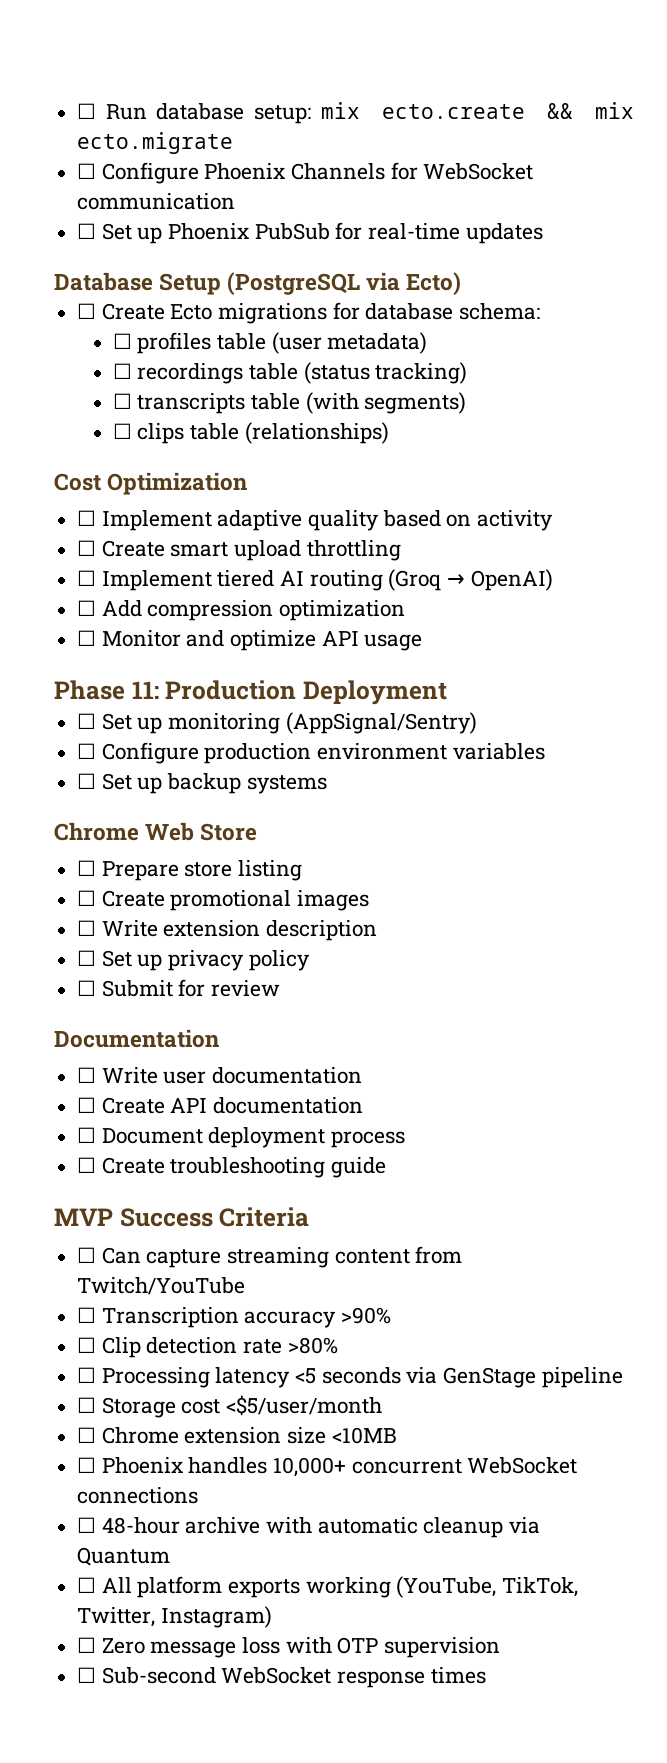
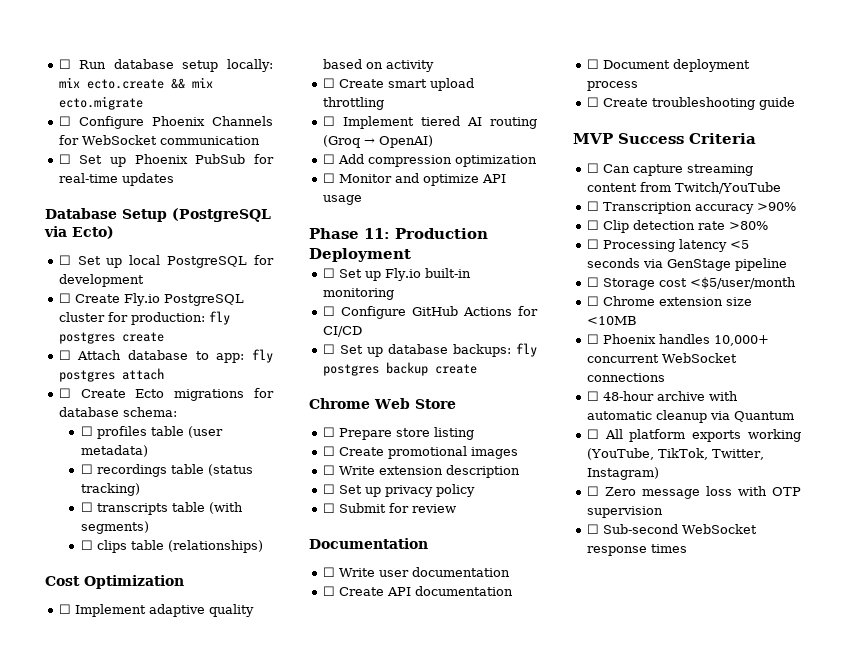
[254,105,312,124] setup: -> [182,59,273,72] setup locally:
(462, 283) none -> [58,255,274,268] [58,274,144,287] [58,293,244,306] [58,311,230,325] [58,332,164,344] [58,349,273,363] [58,368,164,382] // ☐ Set up local PostgreSQL for development // ☐ Create Fly.io PostgreSQL cluster for production: fly postgres create // ☐ Attach database to app: fly postgres attach
(163, 725) none -> [384,268,471,281] Fly.io built-in
[285,712,477,734] [77,742,545,764] [77,773,327,794] (AppSignal/Sentry) // ☐ Configure production environment variables // ☐ Set up backup systems -> [322,306,538,319] [322,326,362,337] [322,343,537,357] [322,362,477,376] // ☐ Configure GitHub Actions for CI/CD // ☐ Set up database backups: fly postgres backup create

